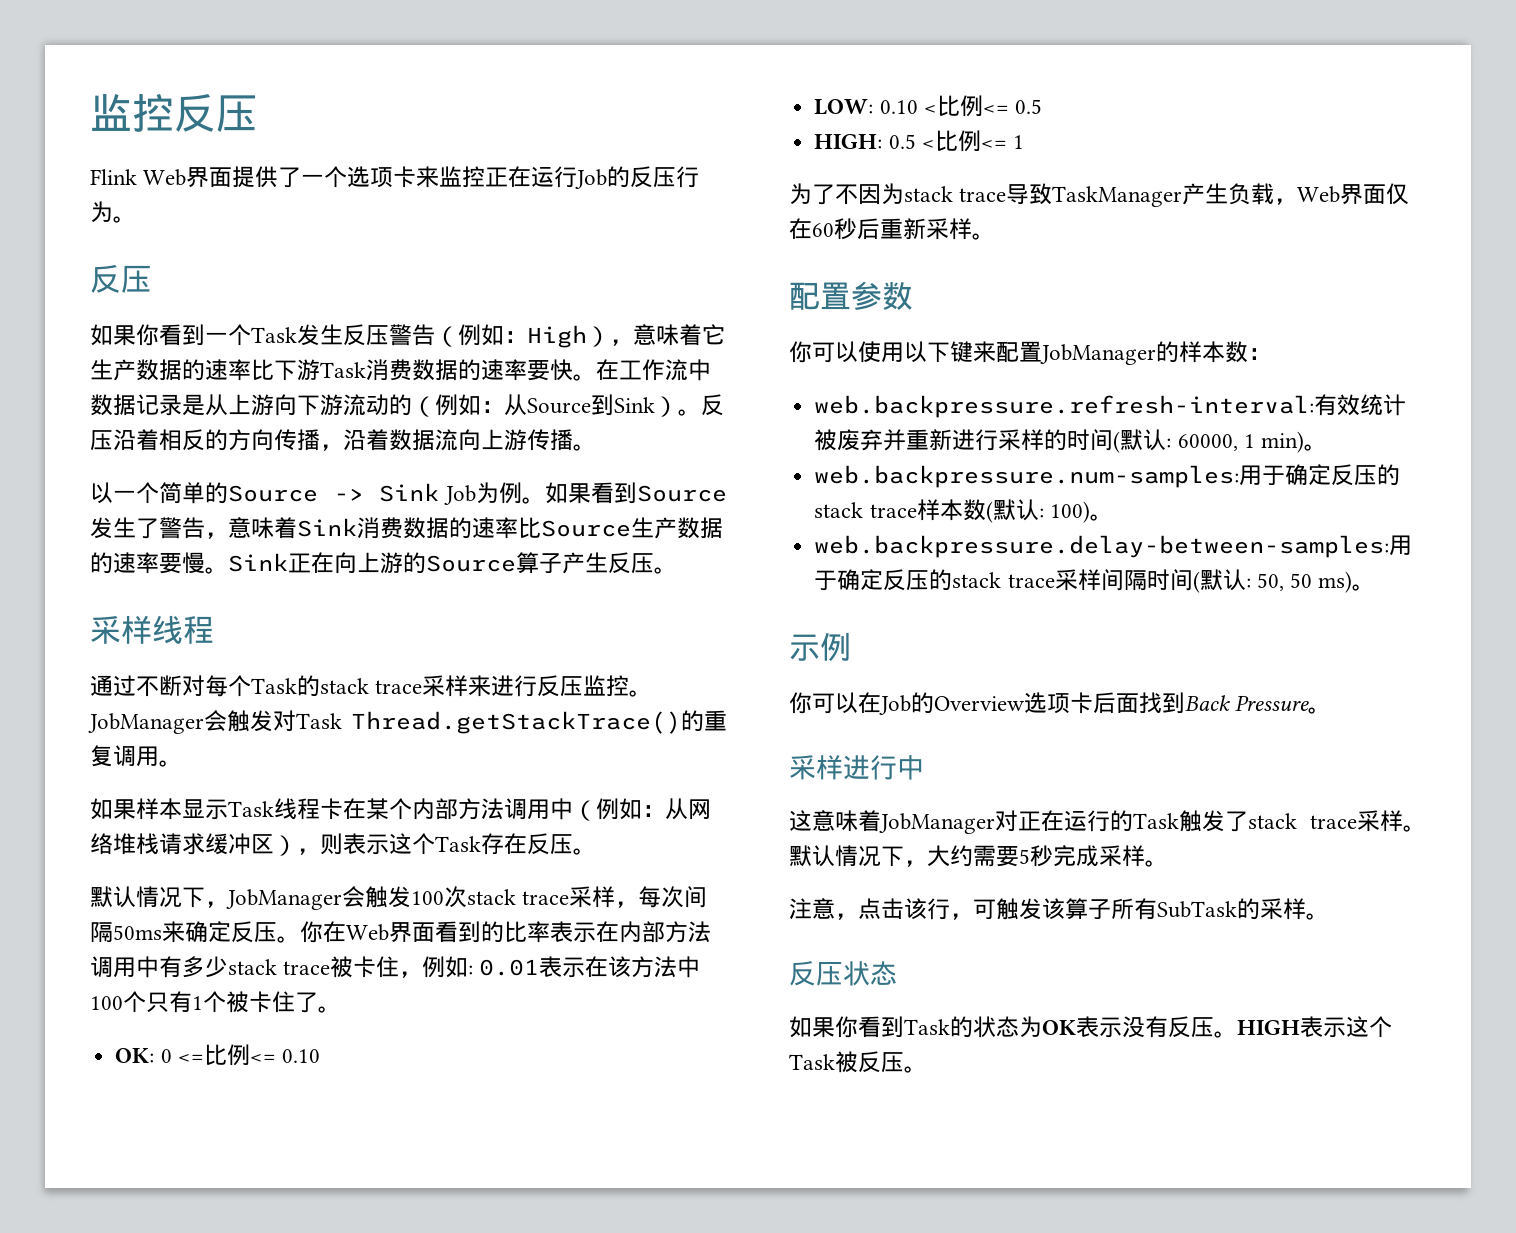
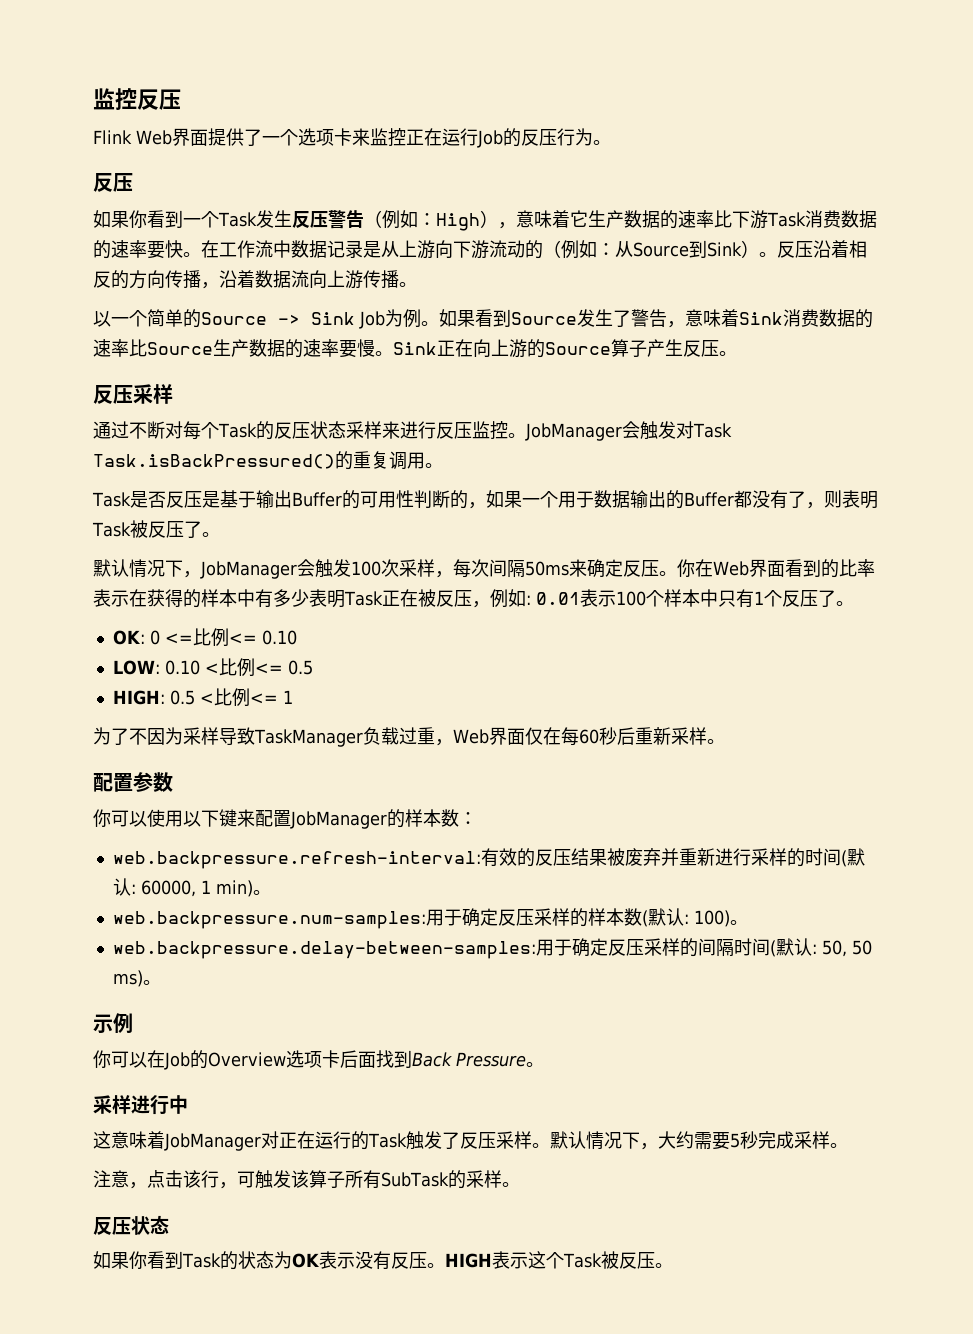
[90,615,214,644] 采样线程 -> [93,384,173,404] 反压采样
[320,678,423,694] stack trace -> [273,421,346,439] 反压状态
[350,711,681,734] Thread.getStackTrace() -> [93,454,335,469] Task.isBackPressured()
[90,798,711,821] [90,833,573,856] 如果样本显示Task线程卡在某个内部方法调用中（例如：从网络堆栈请求缓冲区），则表示这个Task存在反压 -> [92,490,878,509] [92,520,202,538] Task是否反压是基于输出Buffer的可用性判断的，如果一个用于数据输出的Buffer都没有了，则表明Task被反压了
[467,889,570,905] stack trace -> (399, 568) none
[619,921,711,943] [90,956,400,978] 内部方法调用中有多少stack trace被卡住 -> [147,589,472,608] 获得的样本中有多少表明Task正在被反压
[585,956,701,978] [90,991,146,1013] 在该方法中100个 -> [615,589,718,607] 100个样本中
[226,991,295,1013] 被卡住 -> [781,590,818,607] 反压
[904,183,1275,207] stack trace导致TaskManager产生负载 -> [183,727,435,747] 采样导致TaskManager负载过重
(812, 228) none -> [560,727,579,746] 每
[1360,394,1407,416] 统计 -> [516,848,607,867] 的反压结果
[1377,464,1401,486] [814,502,917,518] 的stack trace -> [533,908,588,927] 采样的
[929,569,1101,591] 的stack trace采样 -> [643,938,698,957] 采样的
[1248,813,1357,829] stack trace -> [459,1132,496,1149] 反压

